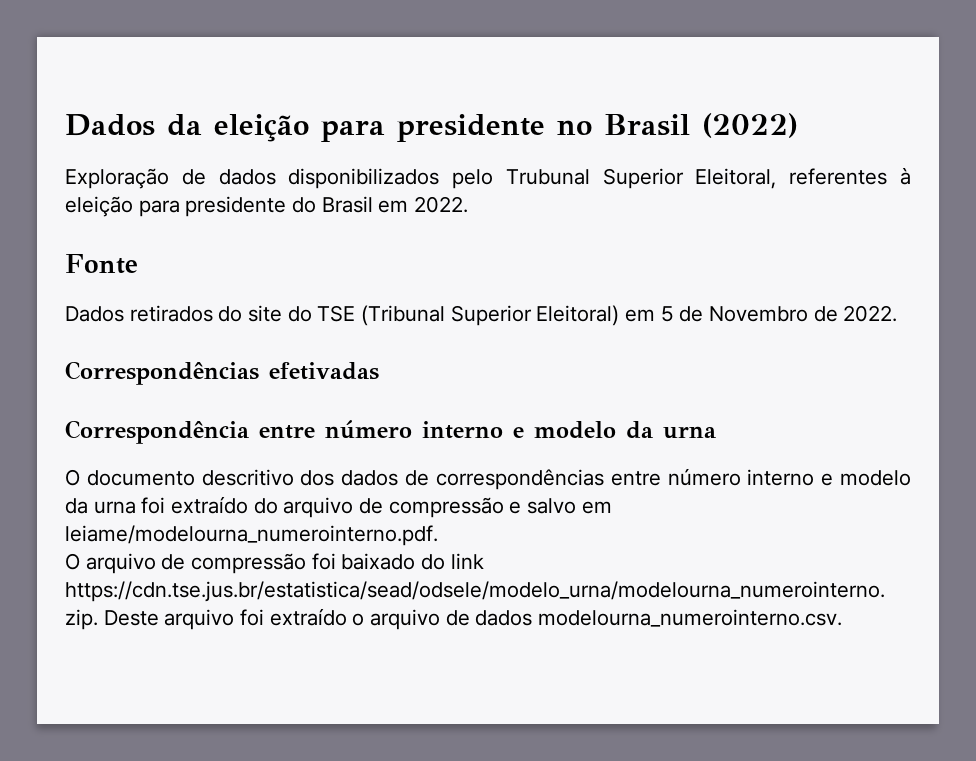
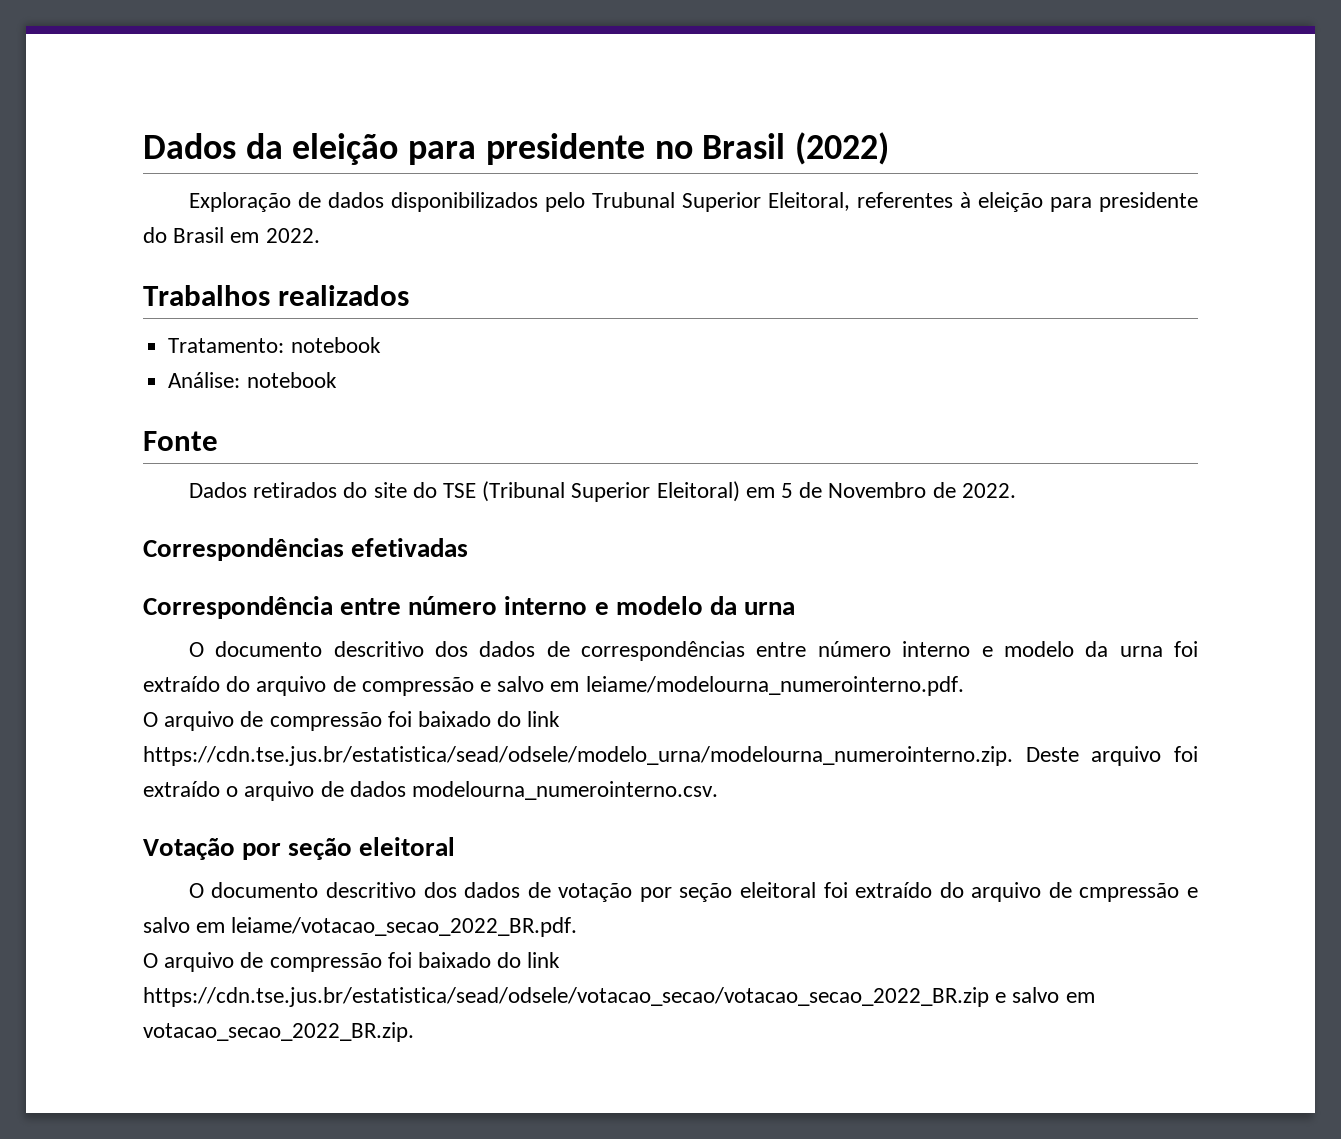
(469, 204) none -> [143,285,410,306] [168,337,381,353] [168,372,337,388] // Trabalhos realizados // Tratamento: notebook // Análise: notebook
(843, 618) none -> [143,837,456,860] [188,882,1199,902] [143,917,578,937] [143,952,561,972] [143,987,1095,1007] [143,1022,414,1042] // Votação por seção eleitoral // O documento descritivo dos dados de votação por seção eleitoral foi extraído do arquivo de cmpressão e salvo em leiame/votacao_secao_2022_BR.pdf. // O arquivo de compressão foi baixado do link https://cdn.tse.jus.br/estatistica/sead/odsele/votacao_secao/votacao_secao_2022_BR.zip e salvo em votacao_secao_2022_BR.zip.

